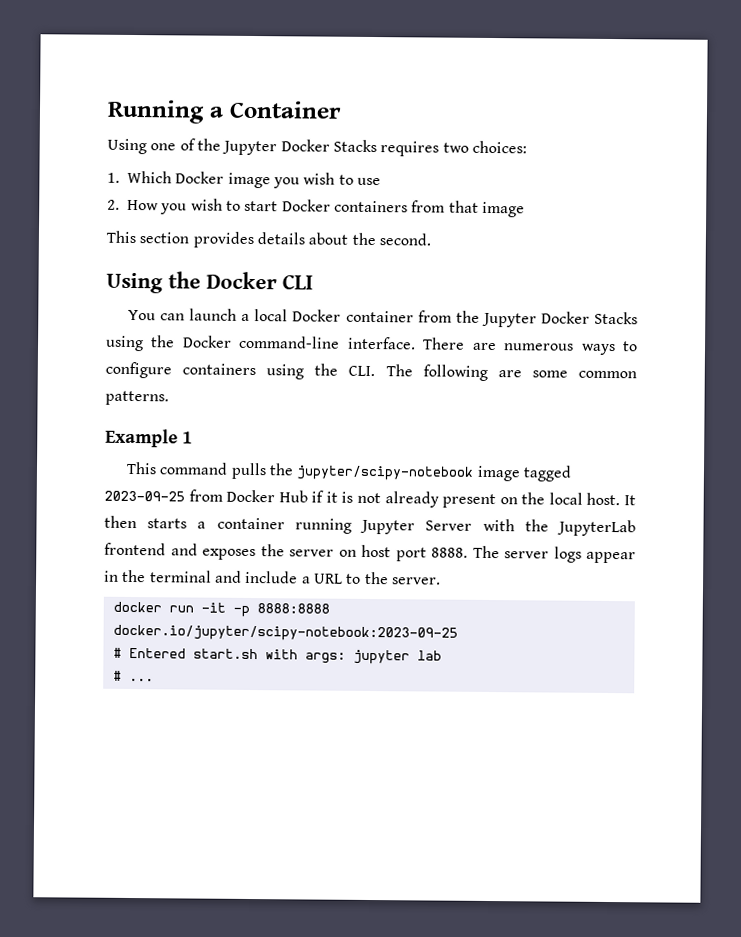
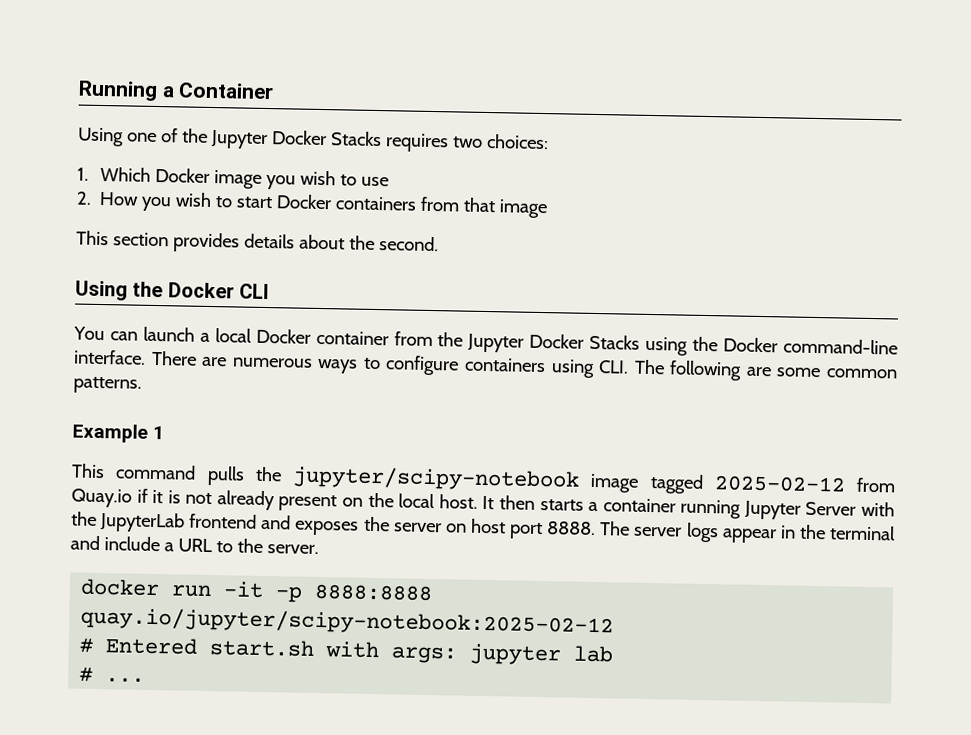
[314,363,339,376] the -> (595, 368) none
[104,489,308,503] 2023-09-25 from Docker Hub -> [713,475,896,493] [71,488,132,508] 2025-02-12 from Quay.io
[112,624,458,642] docker.io/jupyter/scipy-notebook:2023-09-25 -> [80,606,615,638] quay.io/jupyter/scipy-notebook:2025-02-12

